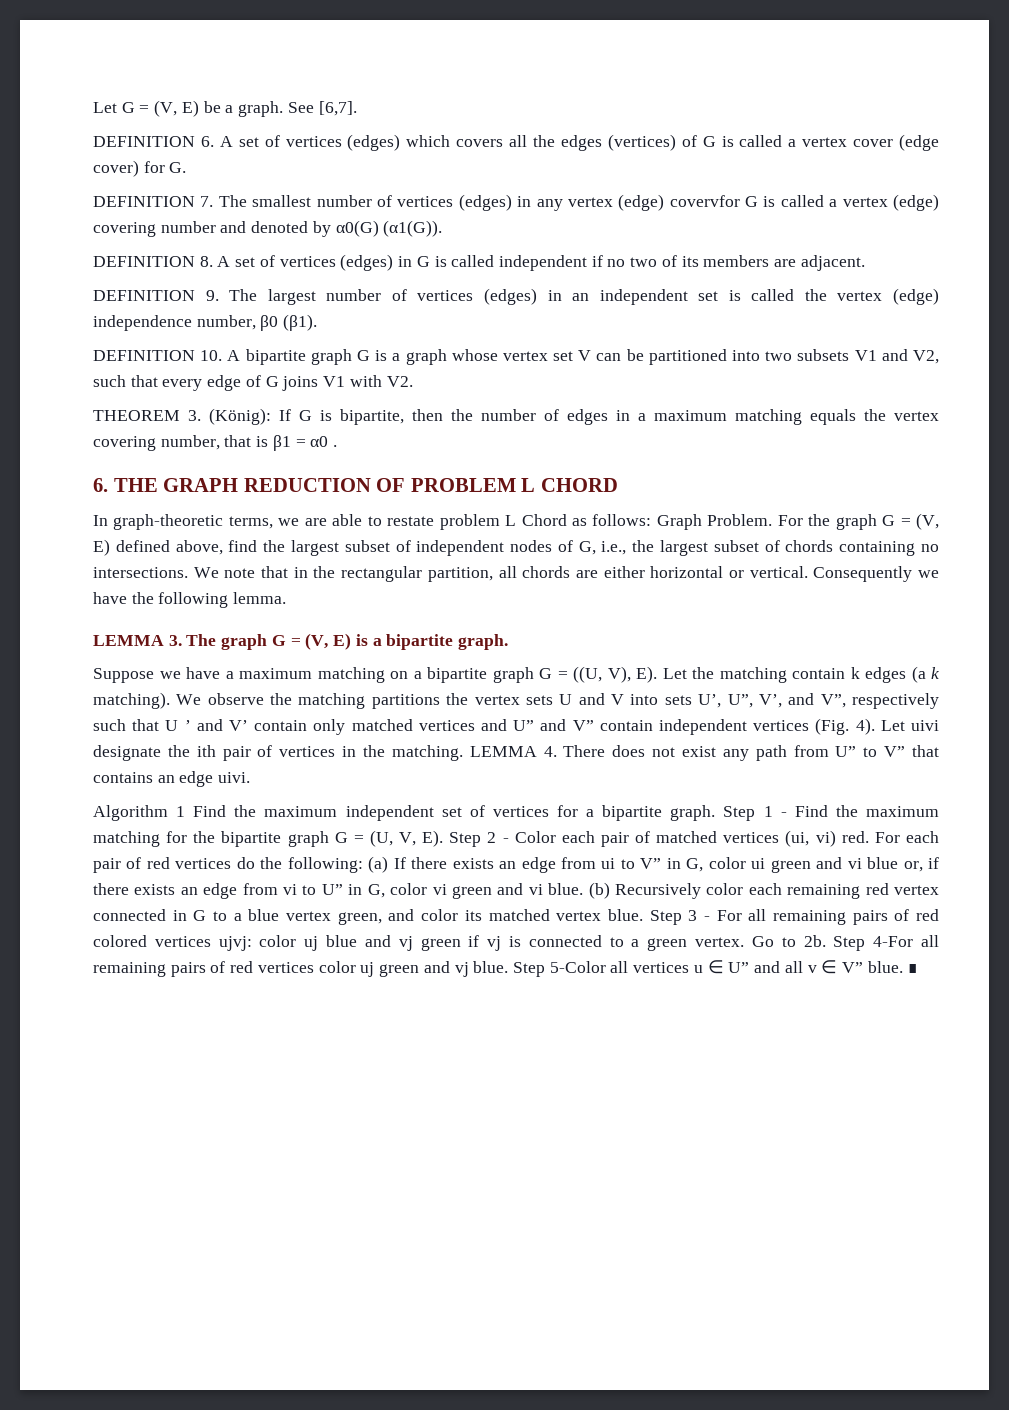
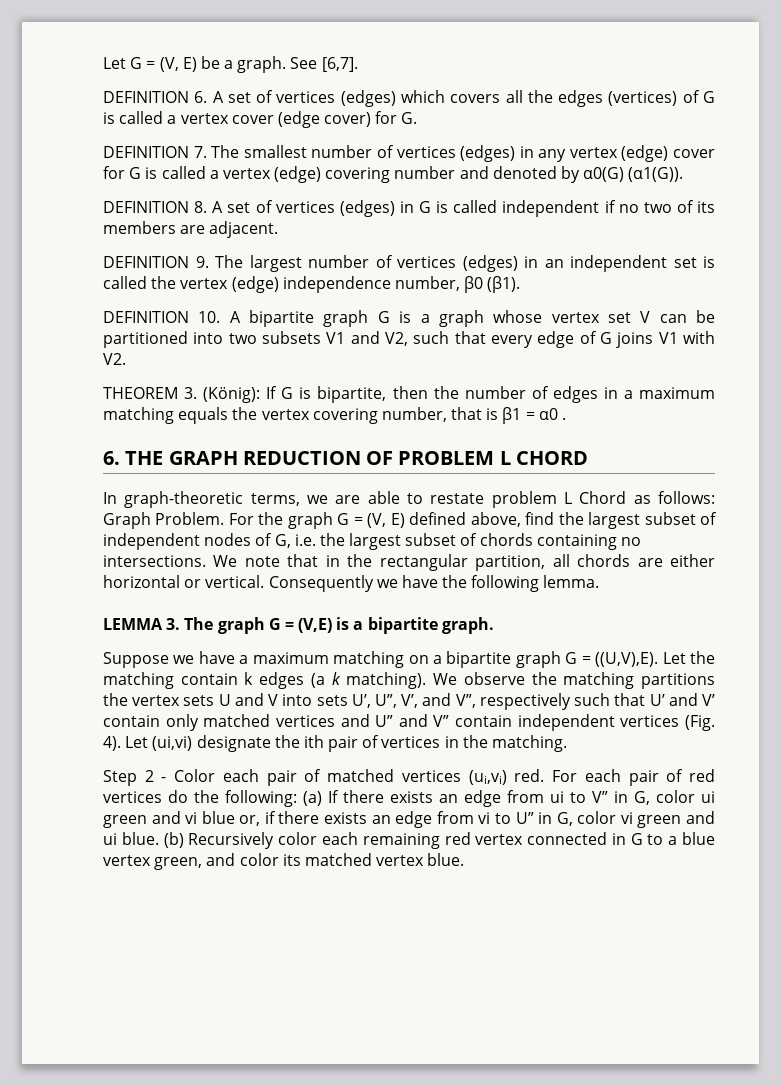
[669,195,740,207] covervfor -> [673,149,715,158] [103,166,125,179] cover for
[601,541,627,555] i.e., -> [294,534,316,546] i.e.
[305,633,352,650] (V, E) -> [298,618,333,633] (V,E)
[573,666,657,683] ((U, V), E). -> [595,652,659,667] ((U,V),E).
[165,720,191,731] U ’ -> [649,694,665,706] U’
[911,720,940,731] uivi -> [152,736,193,751] (ui,vi)
[469,745,940,761] [93,771,251,787] [93,805,939,821] [93,830,444,847] LEMMA 4. There does not exist any path from U” to V” that contains an edge uivi. // Algorithm 1 Find the maximum independent set of vertices for a bipartite graph. Step 1 - Find the maximum matching for the bipartite graph G = (U, V, E). -> (568, 743) //
[785,830,836,847] (ui, vi) -> [468,770,507,785] (ui,vi)
[528,884,543,895] vi -> [103,833,117,845] ui
[649,909,939,925] [93,935,940,951] [93,960,919,977] Step 3 - For all remaining pairs of red colored vertices ujvj: color uj blue and vj green if vj is connected to a green vertex. Go to 2b. Step 4-For all remaining pairs of red vertices color uj green and vj blue. Step 5-Color all vertices u ∈ U” and all v ∈ V” blue. ∎ -> (465, 859) none

